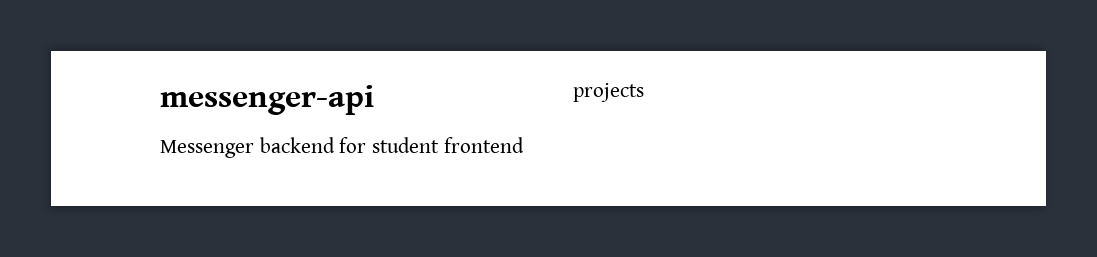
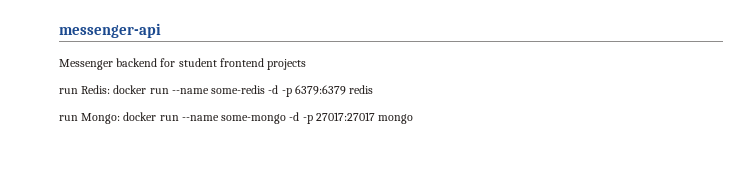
(644, 92) none -> [59,85,374,97] [59,112,414,124] // run Redis: docker run --name some-redis -d -p 6379:6379 redis // run Mongo: docker run --name some-mongo -d -p 27017:27017 mongo

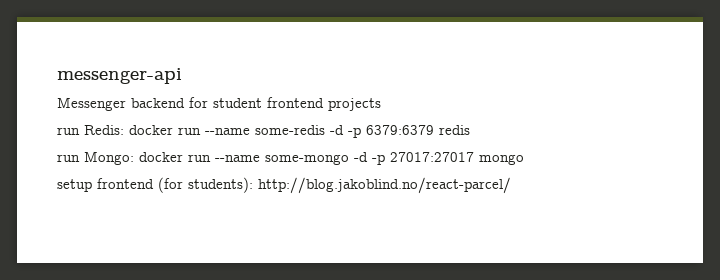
(414, 119) none -> [57,177,511,194] // setup frontend (for students): http://blog.jakoblind.no/react-parcel/

